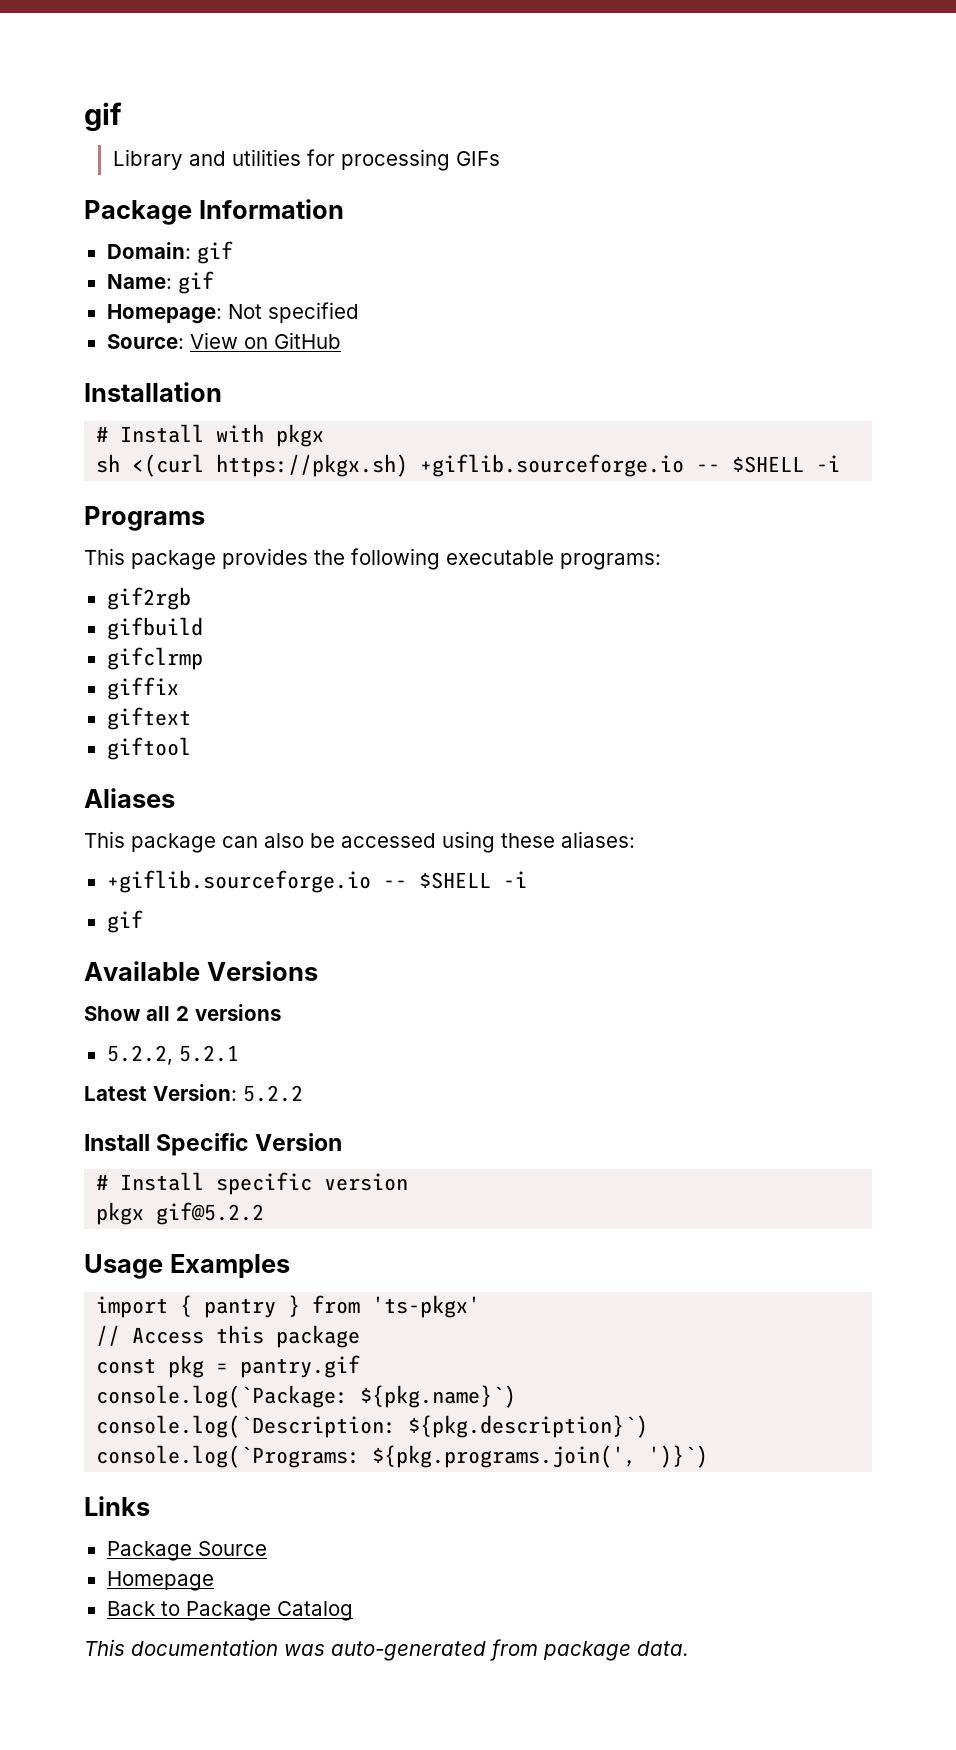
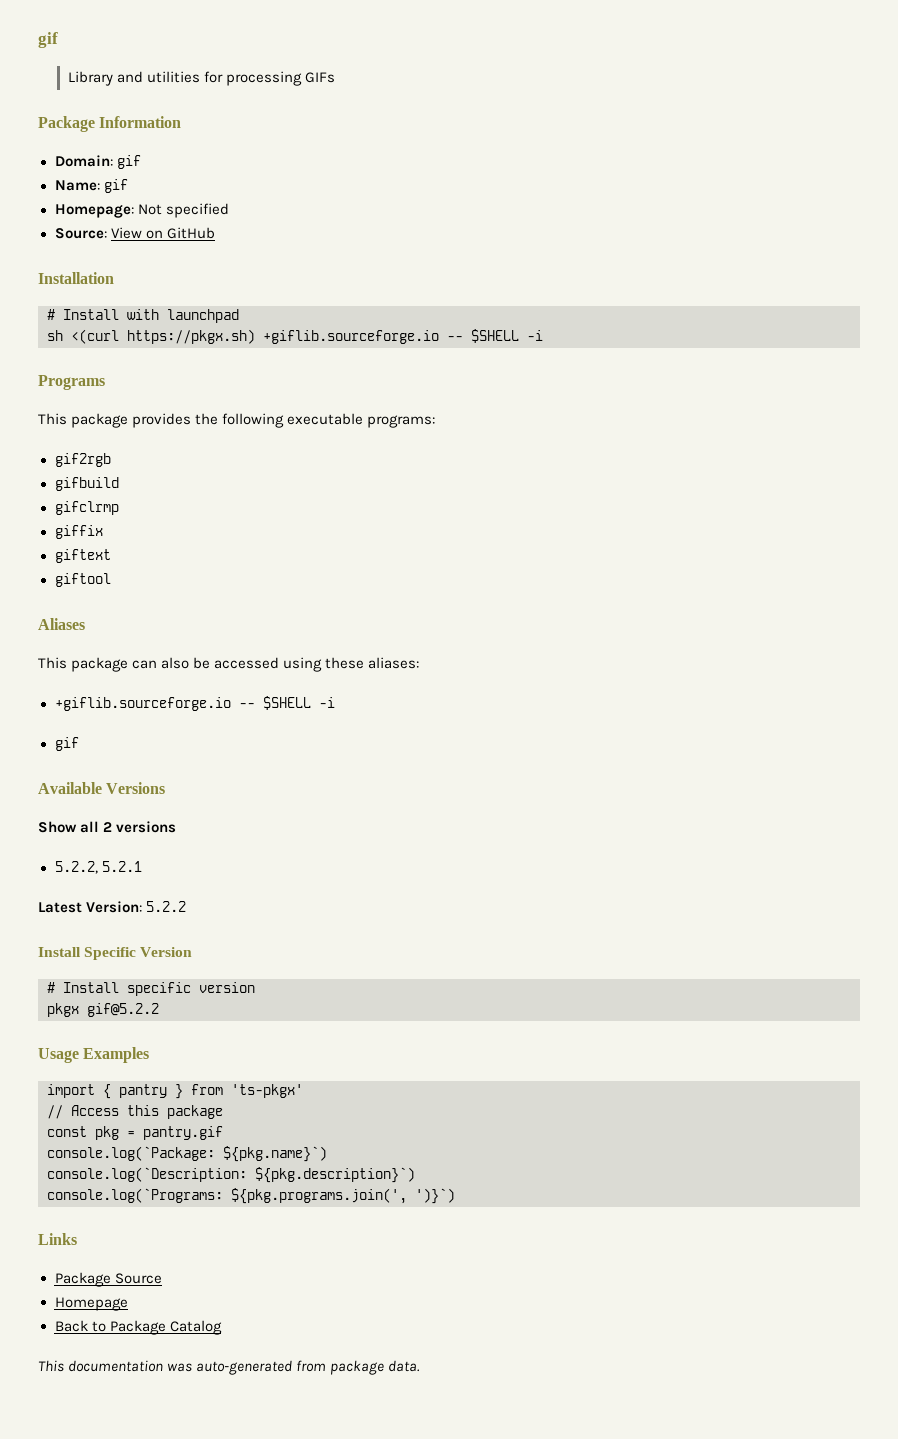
[276,424,325,447] pkgx -> [167,309,239,323] launchpad

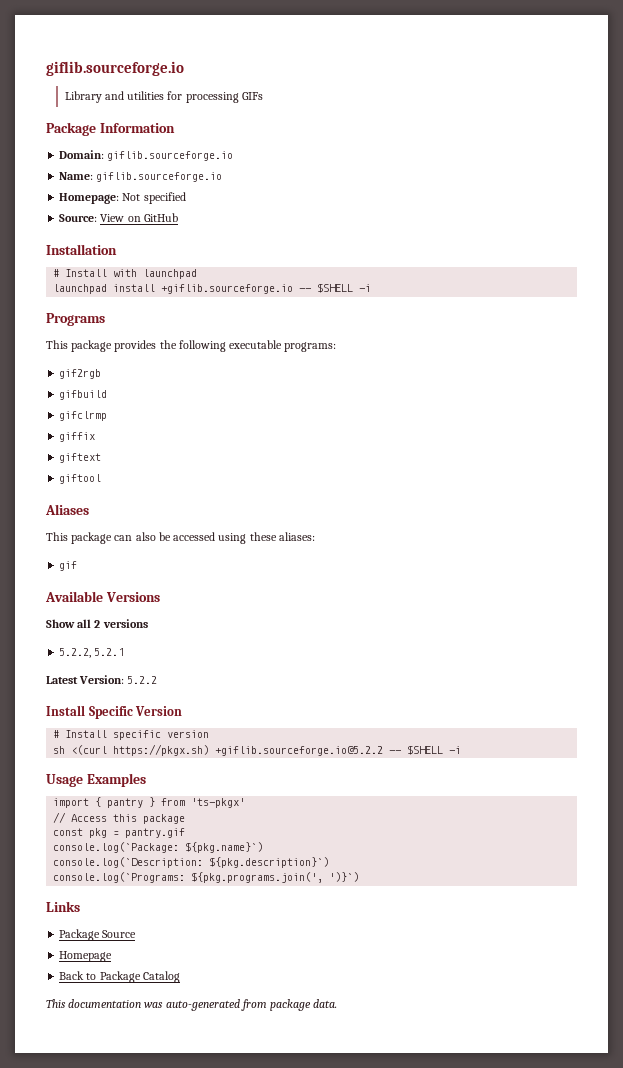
[38,32,58,48] gif -> [46,61,184,76] giflib.sourceforge.io
[116,155,141,169] gif -> [107,151,234,161] giflib.sourceforge.io
[103,179,128,193] gif -> [96,172,223,182] giflib.sourceforge.io
[47,329,255,344] sh <(curl https://pkgx.sh) -> [53,284,156,294] launchpad install
[54,696,335,711] // +giflib.sourceforge.io -- $SHELL -i -> (315, 536) none
[47,1003,159,1017] pkgx gif@5.2.2 -> [53,744,462,756] sh <(curl https://pkgx.sh) +giflib.sourceforge.io@5.2.2 -- $SHELL -i

